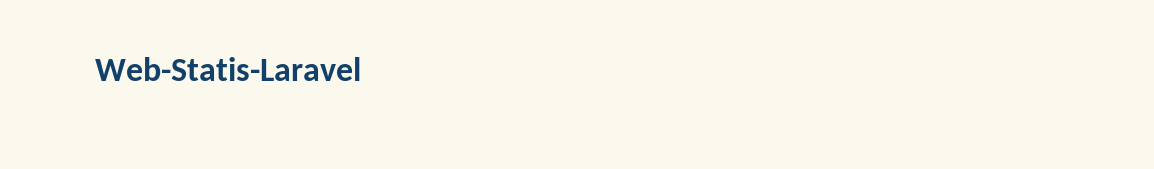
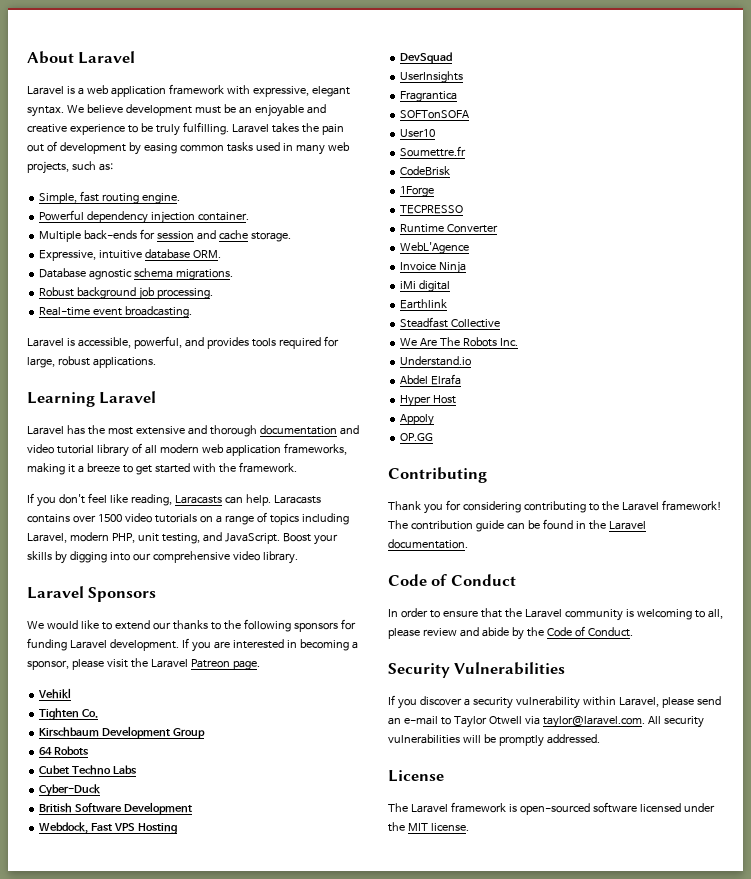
[95,57,361,81] Web-Statis-Laravel -> [27,51,136,64] [27,84,350,97] [27,104,326,117] [27,122,344,136] [27,141,350,155] [27,161,113,174] [39,191,181,204] [39,210,250,224] [39,229,291,242] [39,249,222,261] [39,268,234,280] [39,287,214,300] [39,306,193,318] [27,336,339,349] [27,356,156,368] [27,391,157,407] [27,425,359,437] [27,443,347,457] [27,462,297,475] [27,493,321,507] [27,512,349,525] [27,532,338,545] [27,551,298,564] [27,586,157,602] [27,619,356,632] [27,638,358,652] [27,658,260,670] [38,688,72,699] [39,708,99,720] [39,726,206,739] [39,746,90,755] [39,765,138,775] [39,784,102,797] [39,802,193,815] [39,822,178,834] [400,52,453,64] [400,71,464,83] [400,91,458,102] [400,110,470,119] [400,129,436,137] [400,146,467,157] [400,166,451,176] [400,186,435,197] [400,205,464,214] [400,224,499,233] [400,242,470,254] [400,261,467,274] [400,280,451,292] [400,299,448,309] [400,317,501,328] [400,337,518,347] [400,356,472,366] [400,374,462,385] [400,395,457,407] [400,414,435,426] [400,433,434,441] [388,467,487,483] [388,500,722,514] [388,519,646,532] [388,539,468,549] [388,574,516,586] [388,608,723,621] [388,626,633,640] [388,662,566,678] [388,695,721,709] [388,716,704,728] [388,734,600,747] [388,770,444,782] [388,802,715,815] [388,822,469,832] About Laravel // Laravel is a web application framework with expressive, elegant syntax. We believe development must be an enjoyable and creative experience to be truly fulfilling. Laravel takes the pain out of development by easing common tasks used in many web projects, such as: // Simple, fast routing engine. // Powerful dependency injection container. // Multiple back-ends for session and cache storage. // Expressive, intuitive database ORM. // Database agnostic schema migrations. // Robust background job processing. // Real-time event broadcasting. // Laravel is accessible, powerful, and provides tools required for large, robust applications. // Learning Laravel // Laravel has the most extensive and thorough documentation and video tutorial library of all modern web application frameworks, making it a breeze to get started with the framework. // If you don't feel like reading, Laracasts can help. Laracasts contains over 1500 video tutorials on a range of topics including Laravel, modern PHP, unit testing, and JavaScript. Boost your skills by digging into our comprehensive video library. // Laravel Sponsors // We would like to extend our thanks to the following sponsors for funding Laravel development. If you are interested in becoming a sponsor, please visit the Laravel Patreon page. // Vehikl // Tighten Co. // Kirschbaum Development Group // 64 Robots // Cubet Techno Labs // Cyber-Duck // British Software Development // Webdock, Fast VPS Hosting // DevSquad // UserInsights // Fragrantica // SOFTonSOFA // User10 // Soumettre.fr // CodeBrisk // 1Forge // TECPRESSO // Runtime Converter // WebL'Agence // Invoice Ninja // iMi digital // Earthlink // Steadfast Collective // We Are The Robots Inc. // Understand.io // Abdel Elrafa // Hyper Host // Appoly // OP.GG // Contributing // Thank you for considering contributing to the Laravel framework! The contribution guide can be found in the Laravel documentation. // Code of Conduct // In order to ensure that the Laravel community is welcoming to all, please review and abide by the Code of Conduct. // Security Vulnerabilities // If you discover a security vulnerability within Laravel, please send an e-mail to Taylor Otwell via taylor@laravel.com. All security vulnerabilities will be promptly addressed. // License // The Laravel framework is open-sourced software licensed under the MIT license.

